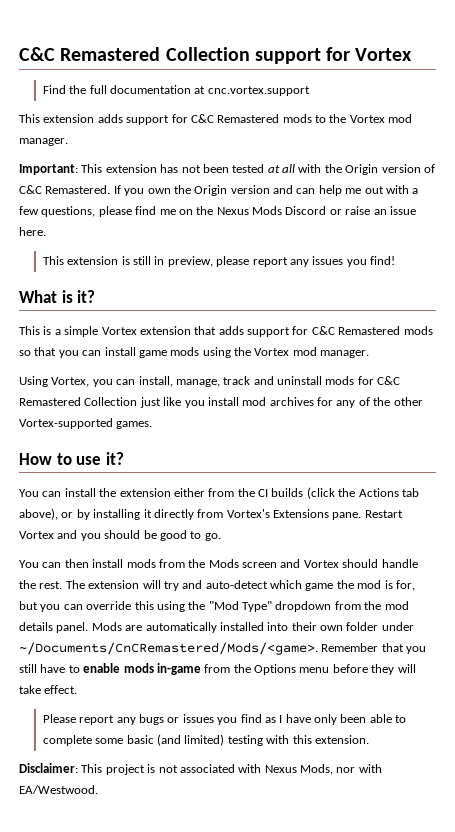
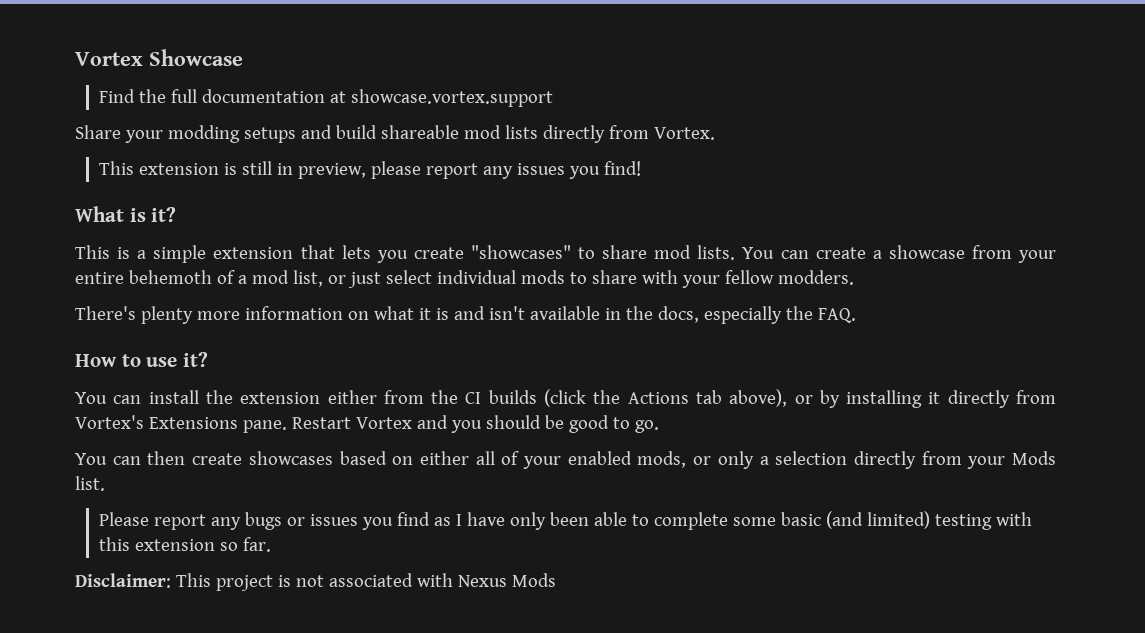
[19,47,413,64] C&C Remastered Collection support for Vortex -> [75,49,243,66] Vortex Showcase
[207,86,310,96] [19,114,413,125] [19,138,68,146] [19,164,435,175] [19,185,419,196] [19,206,416,217] [19,227,46,236] cnc.vortex.support // This extension adds support for C&C Remastered mods to the Vortex mod manager. // Important: This extension has not been tested at all with the Origin version of C&C Remastered. If you own the Origin version and can help me out with a few questions, please find me on the Nexus Mods Discord or raise an issue here. -> [350,89,553,107] [75,125,715,143] showcase.vortex.support // Share your modding setups and build shareable mod lists directly from Vortex.
[101,327,137,335] Vortex -> (207, 254) none
[218,326,433,337] [19,347,370,358] [19,376,401,387] [19,397,423,408] [19,418,153,429] adds support for C&C Remastered mods so that you can install game mods using the Vortex mod manager. // Using Vortex, you can install, manage, track and uninstall mods for C&C Remastered Collection just like you install mod archives for any of the other Vortex-supported games. -> [341,245,1057,263] [75,270,854,288] [75,306,856,324] lets you create "showcases" to share mod lists. You can create a showcase from your entire behemoth of a mod list, or just select individual mods to share with your fellow modders. // There's plenty more information on what it is and isn't available in the docs, especially the FAQ.
[92,559,418,568] [19,580,415,591] [19,601,409,612] [19,622,414,633] [19,642,427,655] [19,663,416,675] [19,685,78,694] install mods from the Mods screen and Vortex should handle the rest. The extension will try and auto-detect which game the mod is for, but you can override this using the "Mod Type" dropdown from the mod details panel. Mods are automatically installed into their own folder under ~/Documents/CnCRemastered/Mods/<game>. Remember that you still have to enable mods in-game from the Options menu before they will take effect. -> [192,451,1057,469] [75,476,105,491] create showcases based on either all of your enabled mods, or only a selection directly from your Mods list.
[314,735,369,744] extension. -> [134,537,271,552] extension so far.
[300,764,382,775] [19,785,98,794] Mods, nor with EA/Westwood. -> [511,573,556,587] Mods

